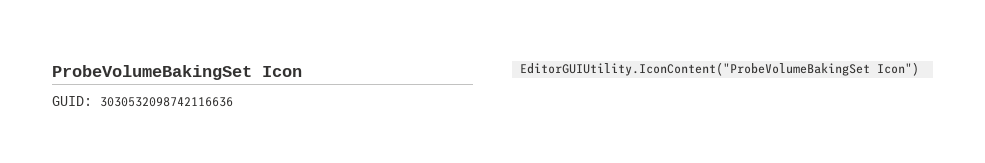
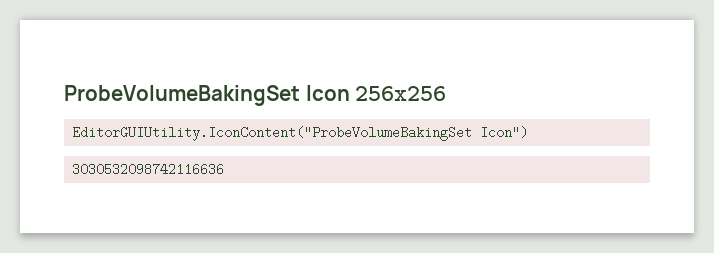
[52,96,233,107] // GUID: 3030532098742116636 -> [355,86,447,101] 256x256
(920, 69) none -> [71,163,224,176] // 3030532098742116636

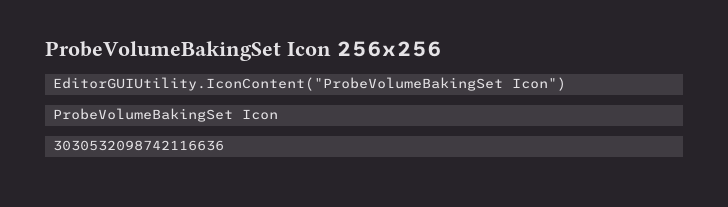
(528, 132) none -> [53,108,279,122] // ProbeVolumeBakingSet Icon

